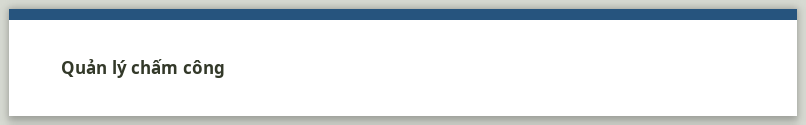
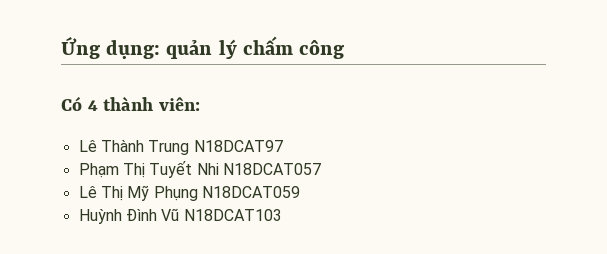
[61,59,107,77] Quản -> [61,37,213,59] Ứng dụng: quản
(225, 69) none -> [61,96,201,111] [78,139,283,155] [78,161,321,178] [78,185,300,201] [78,208,282,224] // Có 4 thành viên: // Lê Thành Trung N18DCAT97 // Phạm Thị Tuyết Nhi N18DCAT057 // Lê Thị Mỹ Phụng N18DCAT059 // Huỳnh Đình Vũ N18DCAT103

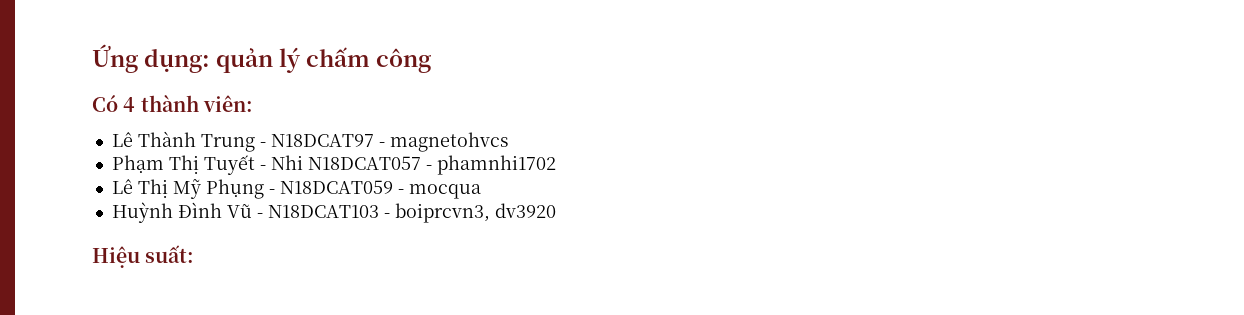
(190, 147) none -> [259,142,266,147] -
(283, 146) none -> [378,132,509,152] - magnetohvcs
(193, 169) none -> [259,165,266,170] -
(321, 169) none -> [425,155,556,175] - phamnhi1702
(198, 193) none -> [268,189,275,194] -
(300, 192) none -> [397,184,481,199] - mocqua
[183,209,282,221] N18DCAT103 -> [256,203,556,223] [92,245,195,268] - N18DCAT103 - boiprcvn3, dv3920 // Hiệu suất:

